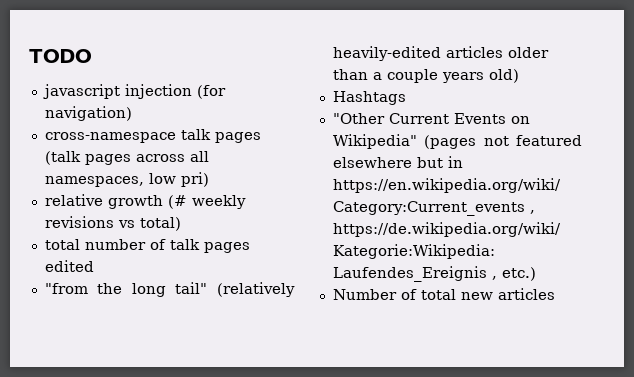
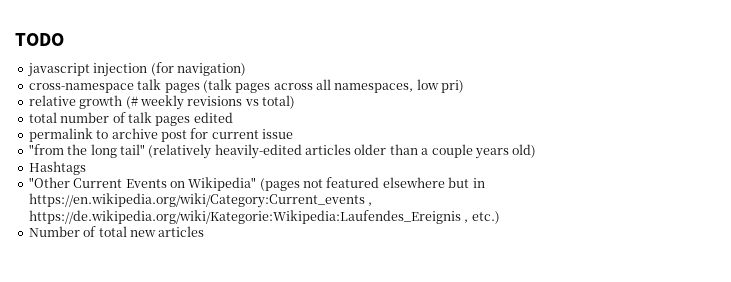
(94, 266) none -> [28,128,293,142] // permalink to archive post for current issue

